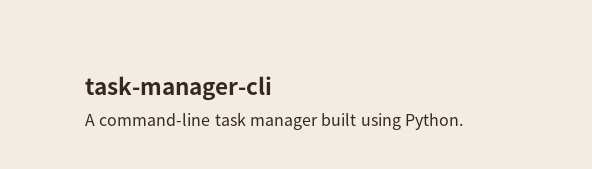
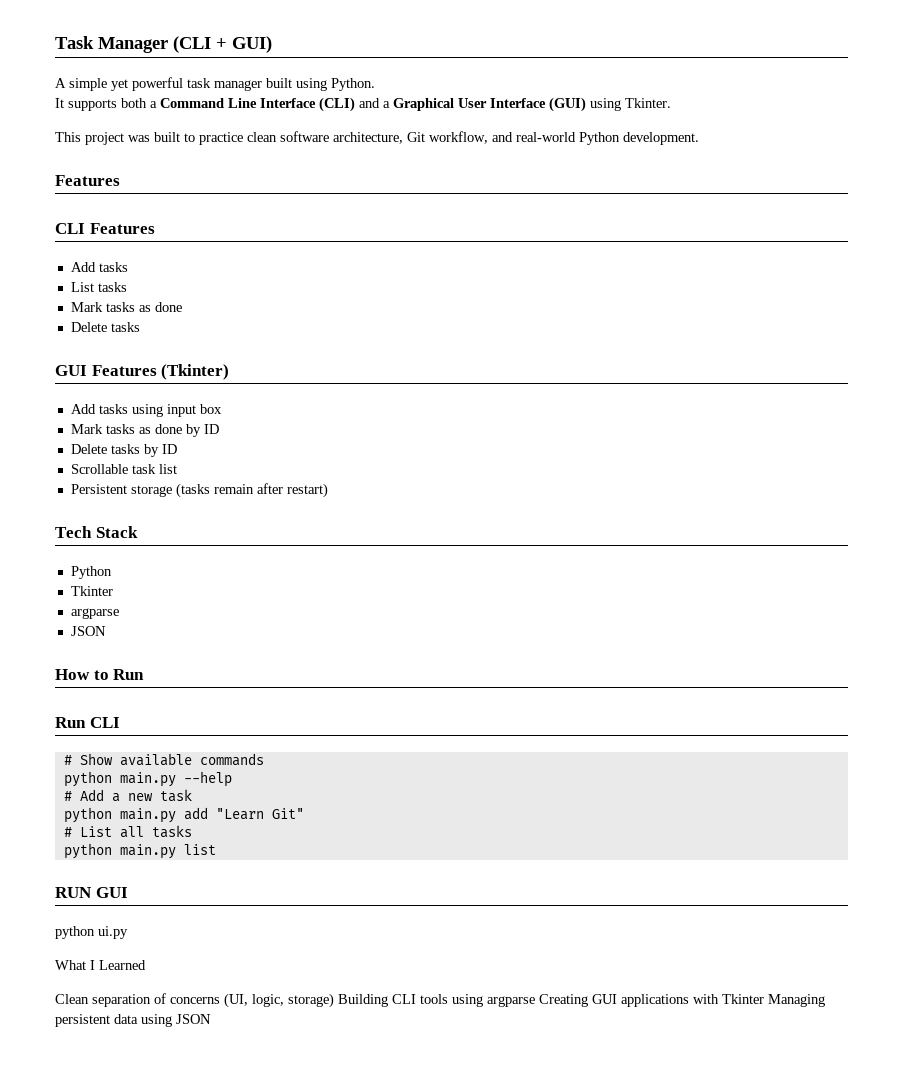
[85,76,272,101] [85,113,211,126] task-manager-cli // A command-line -> [55,36,272,53] [55,77,183,91] Task Manager (CLI + GUI) // A simple yet powerful
(463, 121) none -> [55,97,671,112] [55,131,699,145] [55,175,120,186] [55,223,155,234] [70,262,128,272] [70,282,127,292] [70,302,182,312] [70,322,140,332] [55,364,230,380] [70,404,222,417] [70,424,219,437] [70,444,177,457] [70,464,177,474] [70,483,328,498] [55,526,138,538] [70,566,112,579] [70,586,113,596] [70,608,119,619] [70,626,106,636] [55,669,145,680] [55,717,120,728] [63,753,264,766] [63,771,232,787] [63,789,192,802] [63,807,304,823] [63,825,192,838] [63,843,216,859] [55,887,128,898] [55,926,128,939] [55,960,146,970] [55,993,825,1008] [55,1014,211,1027] // It supports both a Command Line Interface (CLI) and a Graphical User Interface (GUI) using Tkinter. // This project was built to practice clean software architecture, Git workflow, and real-world Python development. // Features // CLI Features // Add tasks // List tasks // Mark tasks as done // Delete tasks // GUI Features (Tkinter) // Add tasks using input box // Mark tasks as done by ID // Delete tasks by ID // Scrollable task list // Persistent storage (tasks remain after restart) // Tech Stack // Python // Tkinter // argparse // JSON // How to Run // Run CLI // # Show available commands // python main.py --help // # Add a new task // python main.py add "Learn Git" // # List all tasks // python main.py list // RUN GUI // python ui.py // What I Learned // Clean separation of concerns (UI, logic, storage) Building CLI tools using argparse Creating GUI applications with Tkinter Managing persistent data using JSON

